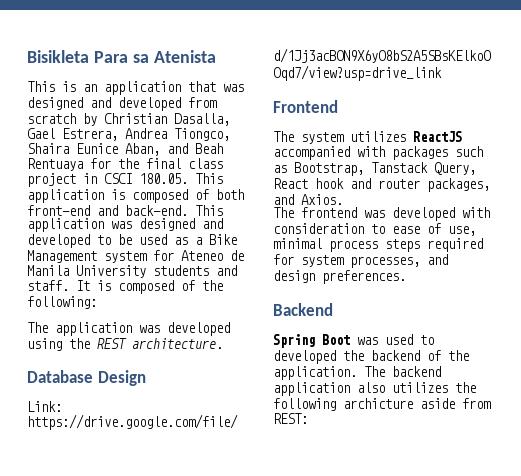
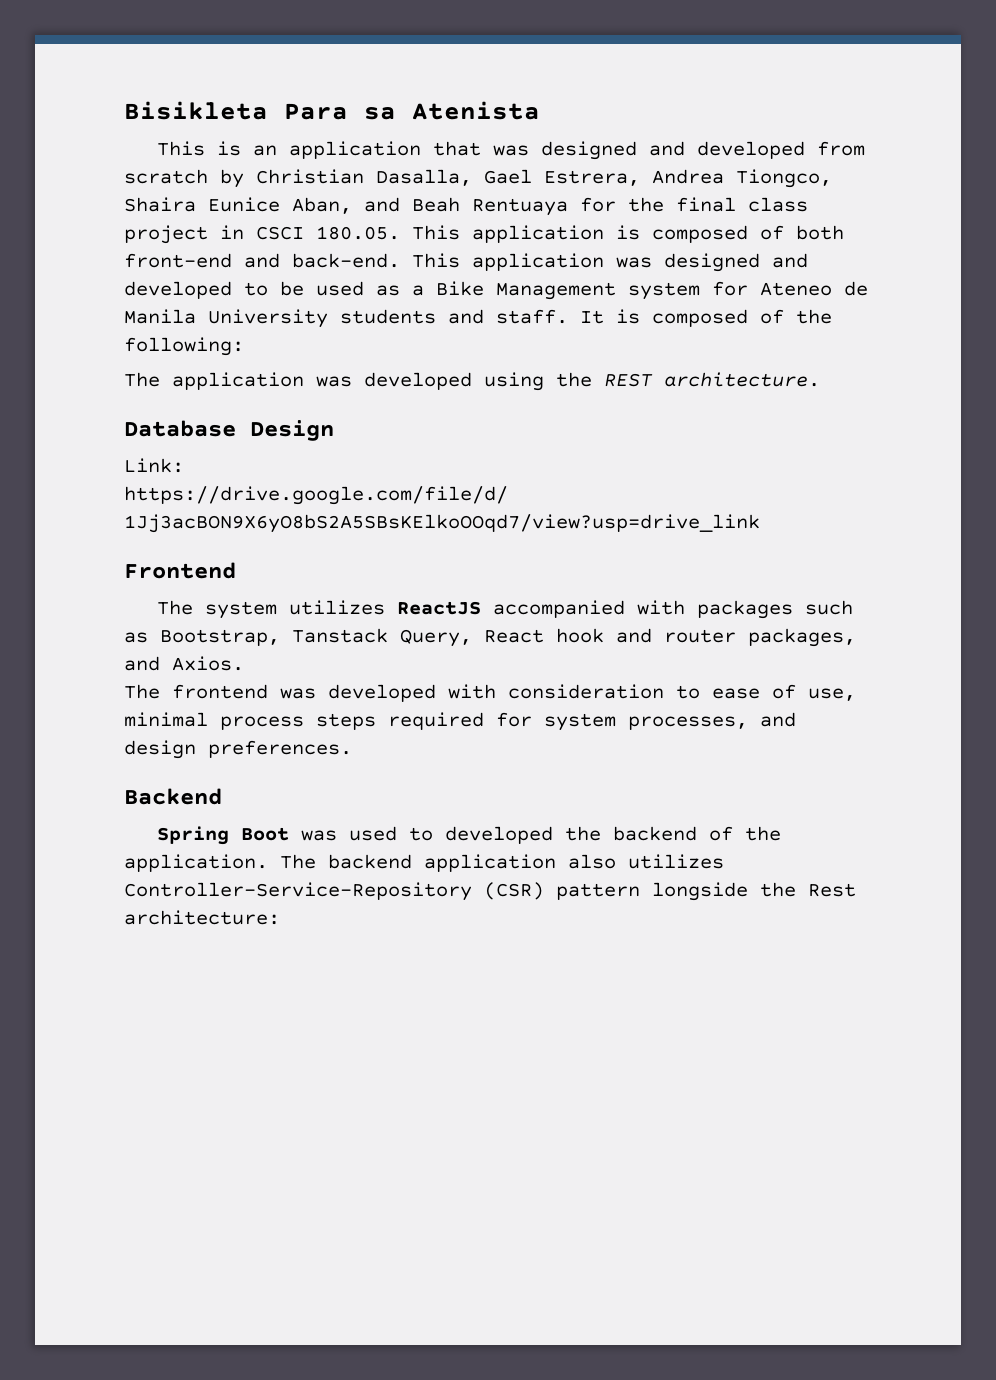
[455,382,476,393] [273,398,491,411] [273,413,308,424] the following archicture aside from REST: -> [124,882,856,901] [124,910,280,925] Controller-Service-Repository (CSR) pattern longside the Rest architecture:

